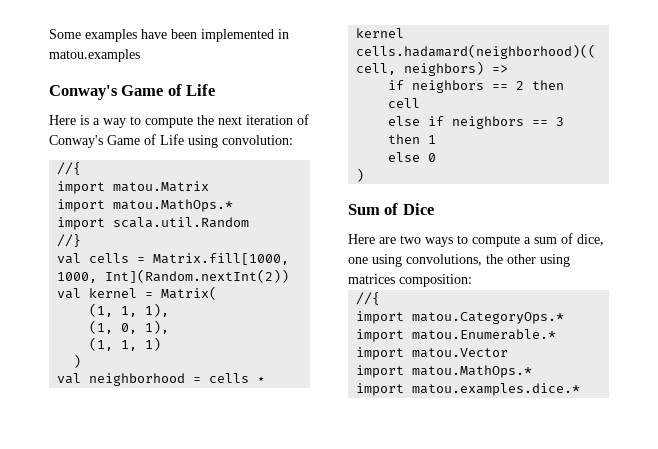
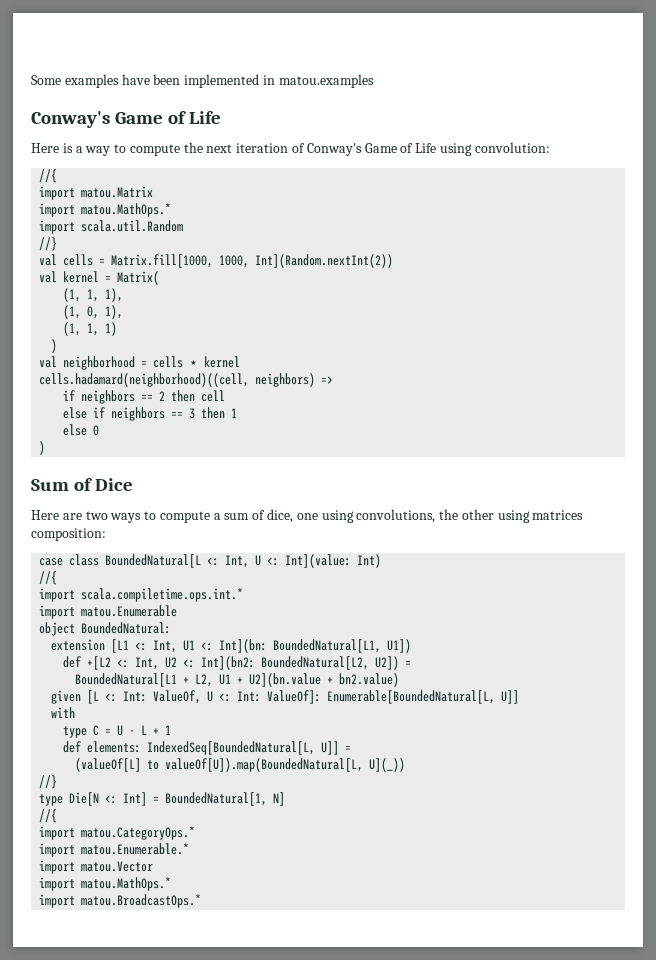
(472, 280) none -> [39,554,382,568] [39,571,58,585] [39,588,244,602] [39,605,178,619] [39,622,172,636] [51,639,412,653] [63,656,412,670] [75,673,400,687] [51,690,520,704] [51,707,76,718] [63,725,172,738] [63,741,352,755] [75,758,406,772] [39,775,58,789] [39,792,286,806] // case class BoundedNatural[L <: Int, U <: Int](value: Int) // //{ // import scala.compiletime.ops.int.* // import matou.Enumerable // object BoundedNatural: // extension [L1 <: Int, U1 <: Int](bn: BoundedNatural[L1, U1]) // def +[L2 <: Int, U2 <: Int](bn2: BoundedNatural[L2, U2]) = // BoundedNatural[L1 + L2, U1 + U2](bn.value + bn2.value) // given [L <: Int: ValueOf, U <: Int: ValueOf]: Enumerable[BoundedNatural[L, U]] // with // type C = U - L + 1 // def elements: IndexedSeq[BoundedNatural[L, U]] = // (valueOf[L] to valueOf[U]).map(BoundedNatural[L, U](_)) // //} // type Die[N <: Int] = BoundedNatural[1, N]
[412,383,581,396] matou.examples.dice.* -> [81,894,202,908] matou.BroadcastOps.*

